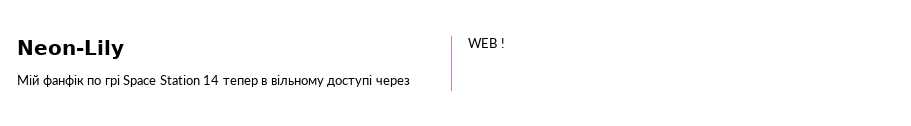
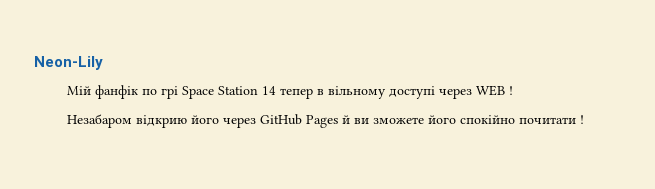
(505, 43) none -> [67,114,585,128] // Незабаром відкрию його через GitHub Pages й ви зможете його спокійно почитати !

